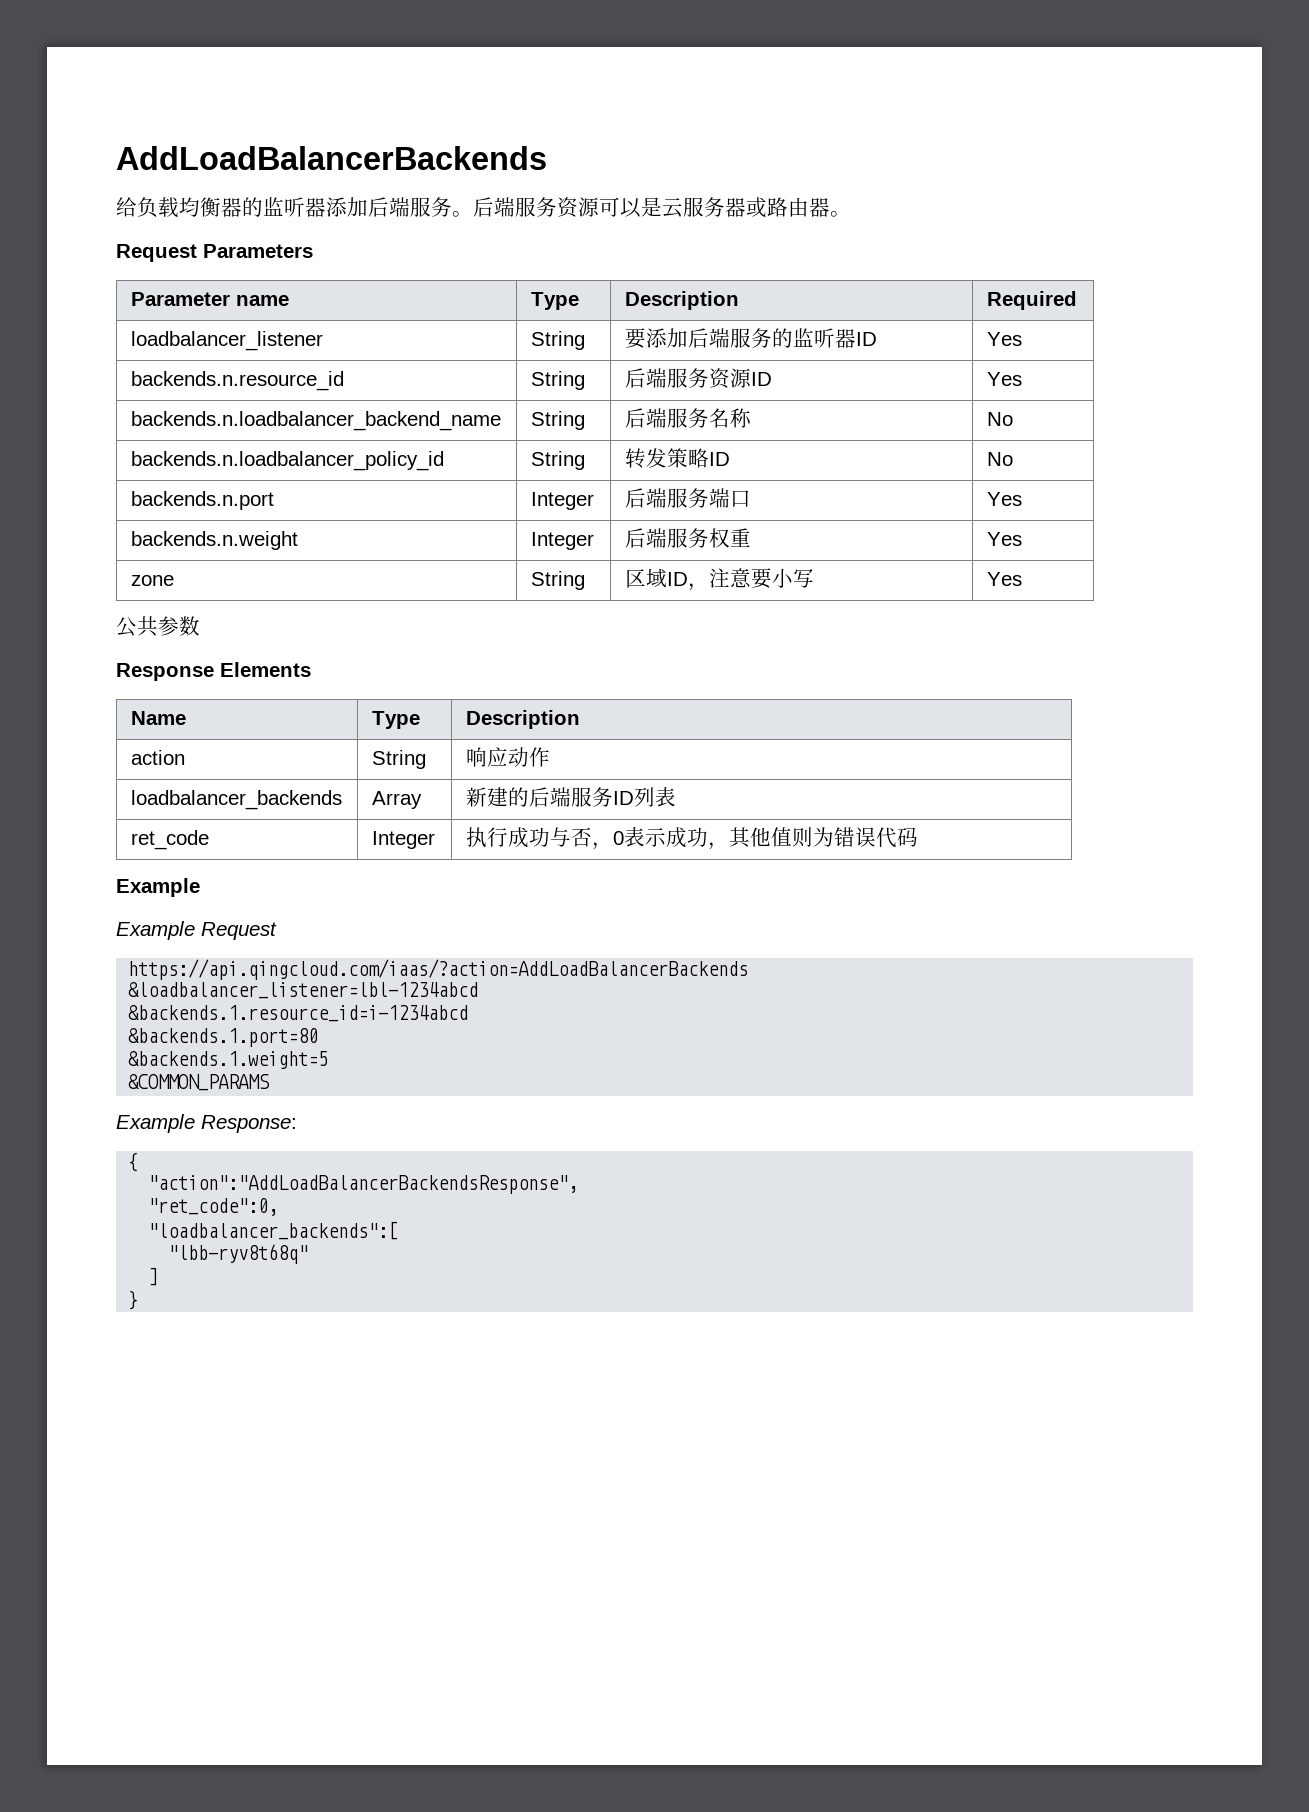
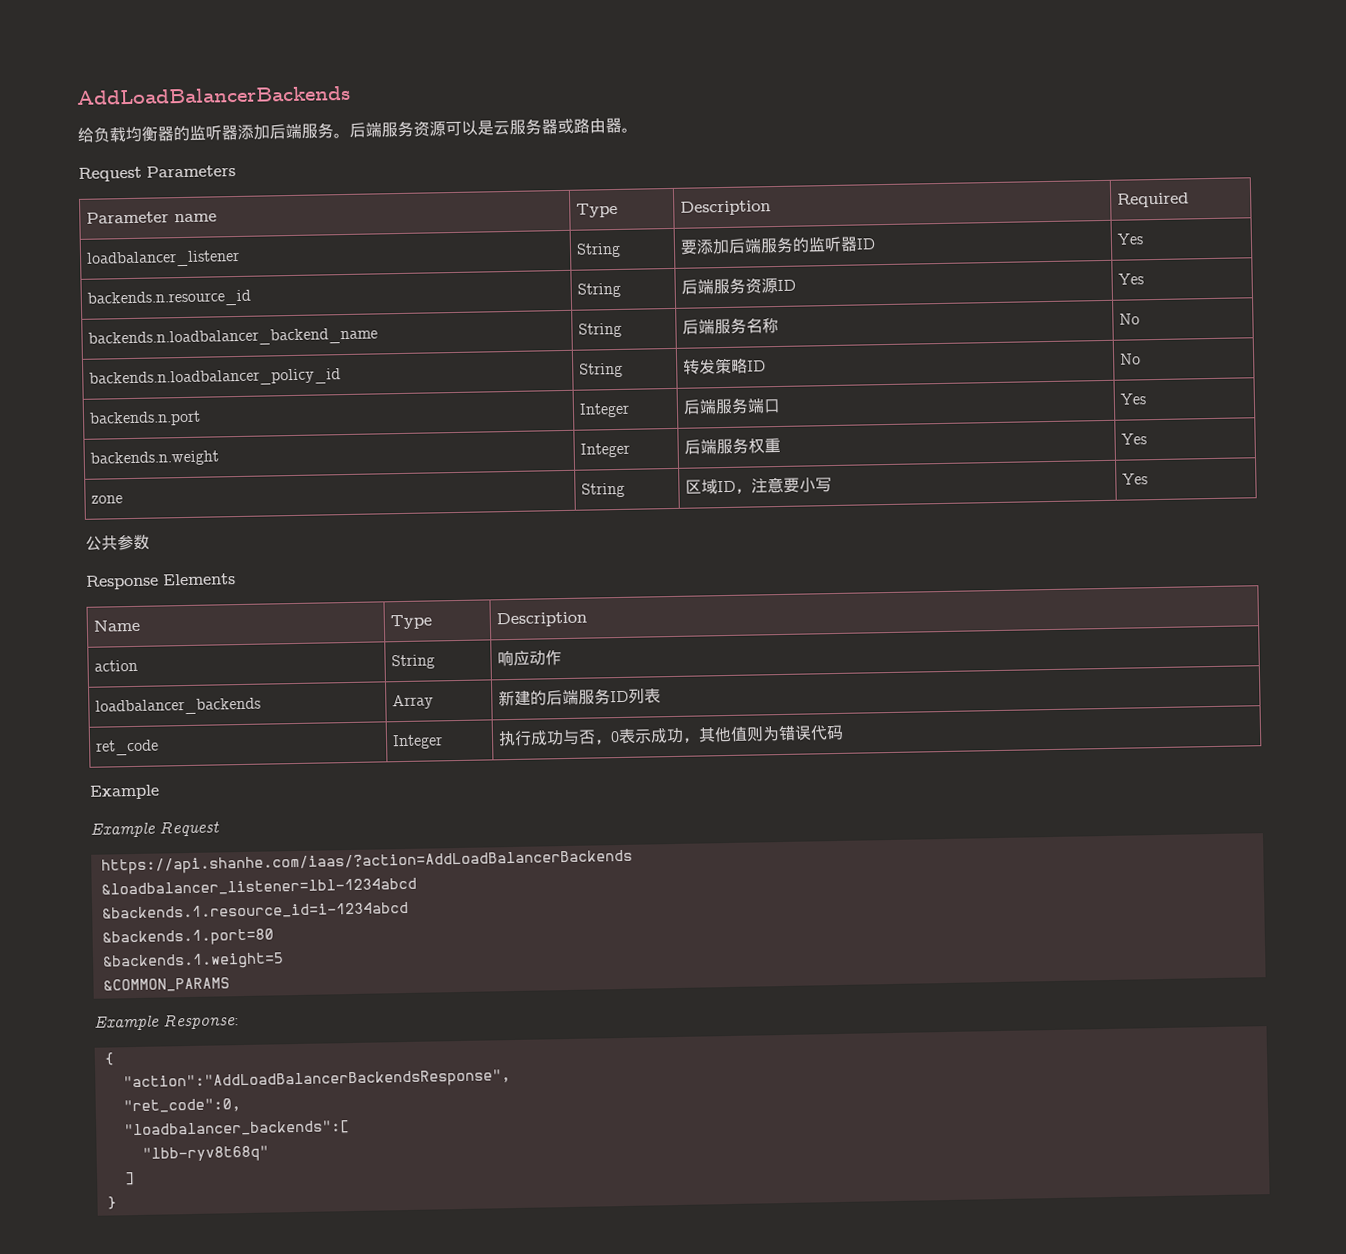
[128,959,749,980] https://api.qingcloud.com/iaas/?action=AddLoadBalancerBackends -> [100,849,633,875] https://api.shanhe.com/iaas/?action=AddLoadBalancerBackends

